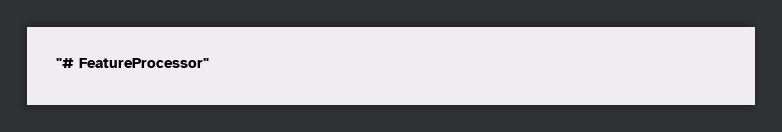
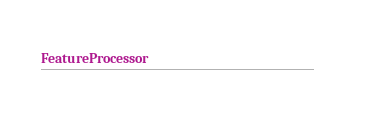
[56,58,209,68] "# FeatureProcessor" -> [41,53,149,63] FeatureProcessor

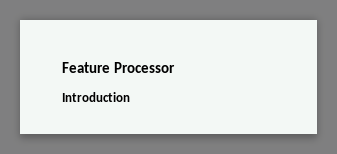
[41,53,149,63] FeatureProcessor -> [62,62,175,73] [62,92,130,102] Feature Processor // Introduction

